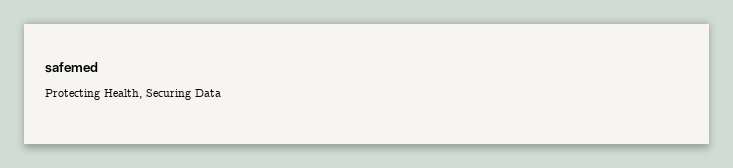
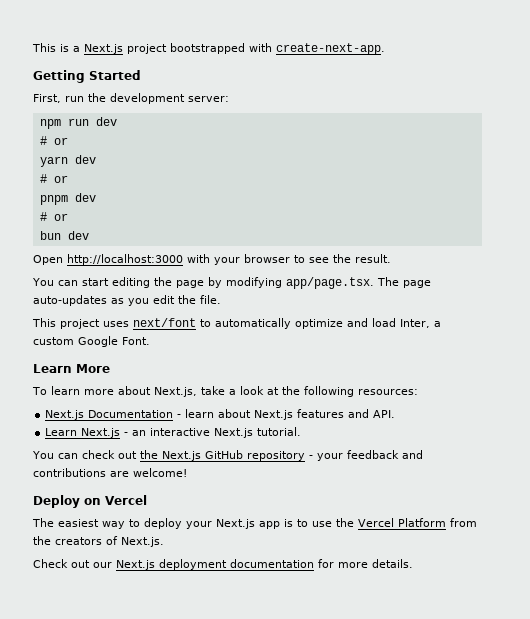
[45,62,98,73] [45,89,221,100] safemed // Protecting Health, Securing Data -> [32,43,385,55] [33,70,141,83] [33,93,229,104] [39,117,117,129] [39,136,68,145] [39,155,96,167] [39,174,68,183] [39,193,96,205] [39,212,68,221] [39,231,89,240] [33,254,391,265] [32,277,431,289] [33,295,221,306] [32,318,441,329] [33,336,150,347] [33,364,110,373] [32,386,418,397] [45,409,396,420] [45,427,302,438] [32,450,423,461] [33,468,187,477] [33,495,147,508] [32,518,477,529] [33,536,164,547] [33,559,413,570] This is a Next.js project bootstrapped with create-next-app. // Getting Started // First, run the development server: // npm run dev // # or // yarn dev // # or // pnpm dev // # or // bun dev // Open http://localhost:3000 with your browser to see the result. // You can start editing the page by modifying app/page.tsx. The page auto-updates as you edit the file. // This project uses next/font to automatically optimize and load Inter, a custom Google Font. // Learn More // To learn more about Next.js, take a look at the following resources: // Next.js Documentation - learn about Next.js features and API. // Learn Next.js - an interactive Next.js tutorial. // You can check out the Next.js GitHub repository - your feedback and contributions are welcome! // Deploy on Vercel // The easiest way to deploy your Next.js app is to use the Vercel Platform from the creators of Next.js. // Check out our Next.js deployment documentation for more details.

